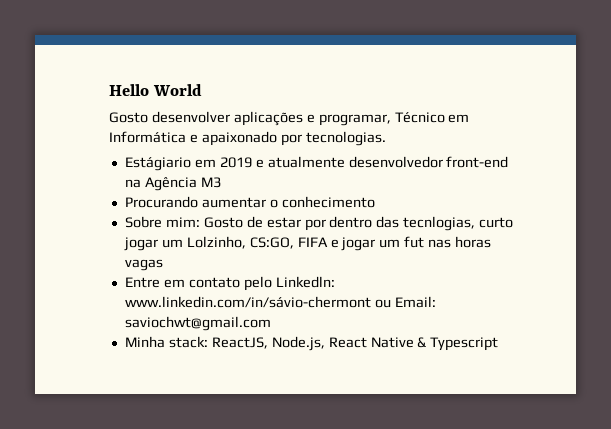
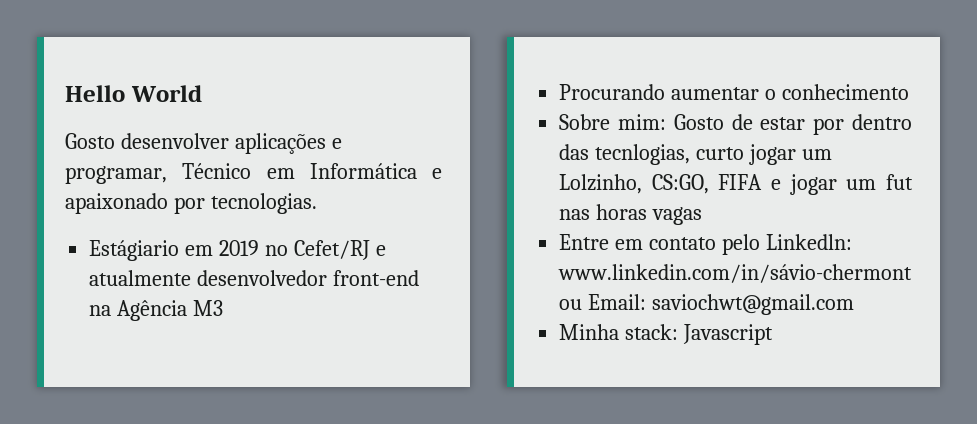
(252, 162) none -> [265,240,370,260] no Cefet/RJ
[211,336,499,351] ReactJS, Node.js, React Native & Typescript -> [683,324,774,345] Javascript

